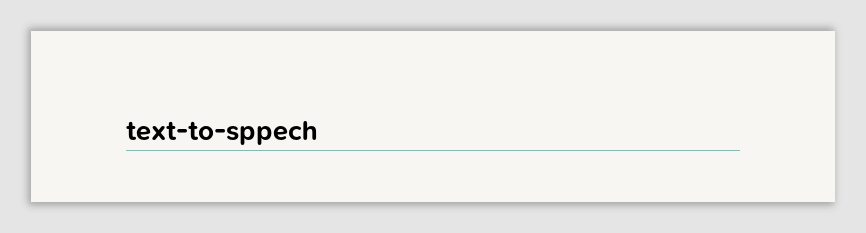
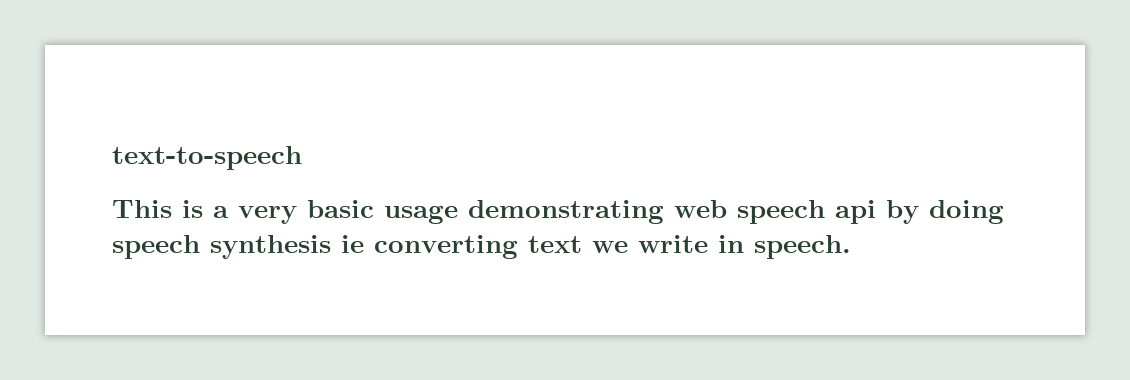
[126,121,317,145] text-to-sppech -> [112,146,302,170] [112,200,1004,224] [112,235,851,259] text-to-speech // This is a very basic usage demonstrating web speech api by doing speech synthesis ie converting text we write in speech.

